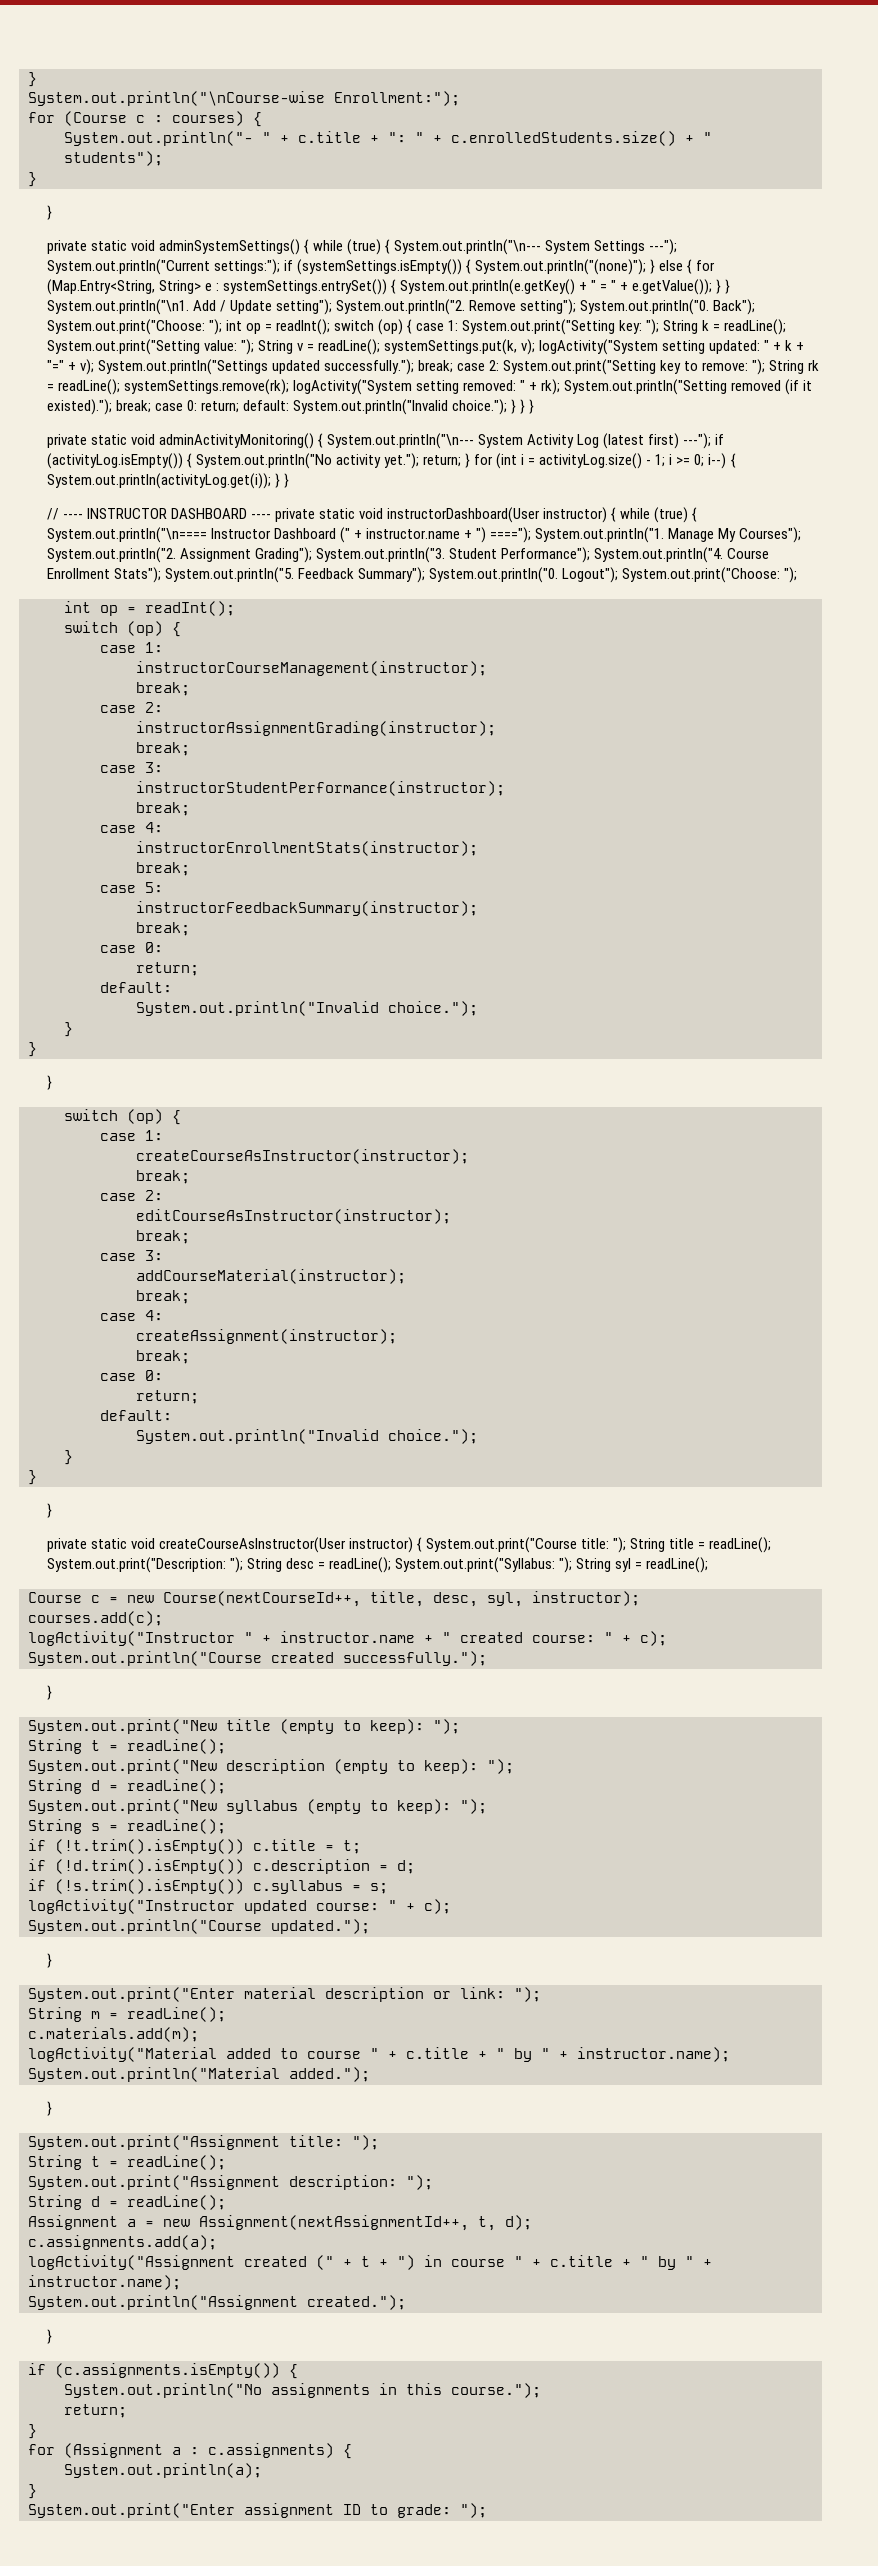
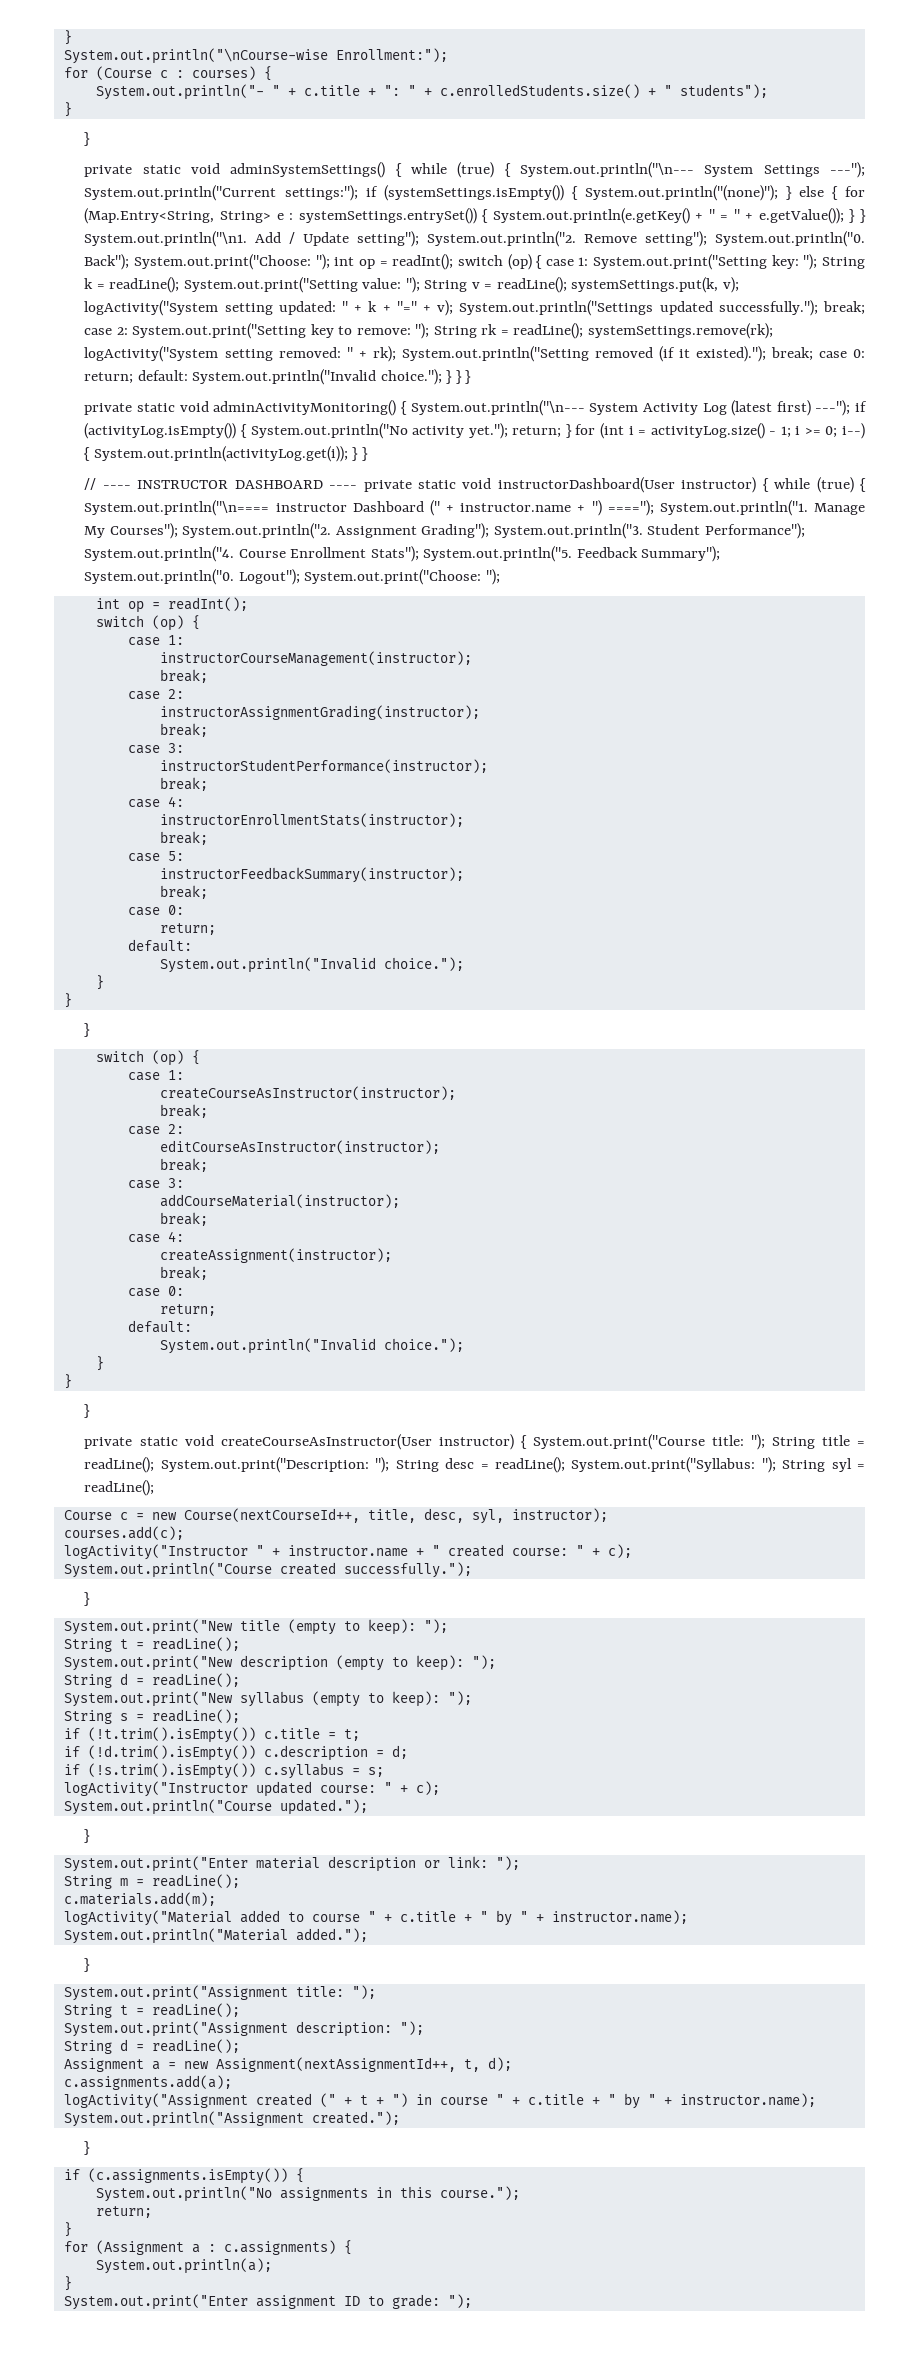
[210,528,271,539] Instructor -> [275,503,347,512] instructor

